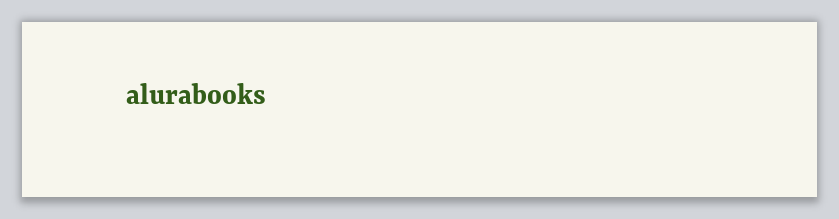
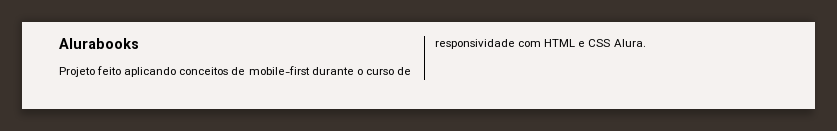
[126,83,266,104] alurabooks -> [59,38,139,49] [59,66,411,77] [435,39,646,49] Alurabooks // Projeto feito aplicando conceitos de mobile-first durante o curso de responsividade com HTML e CSS Alura.

